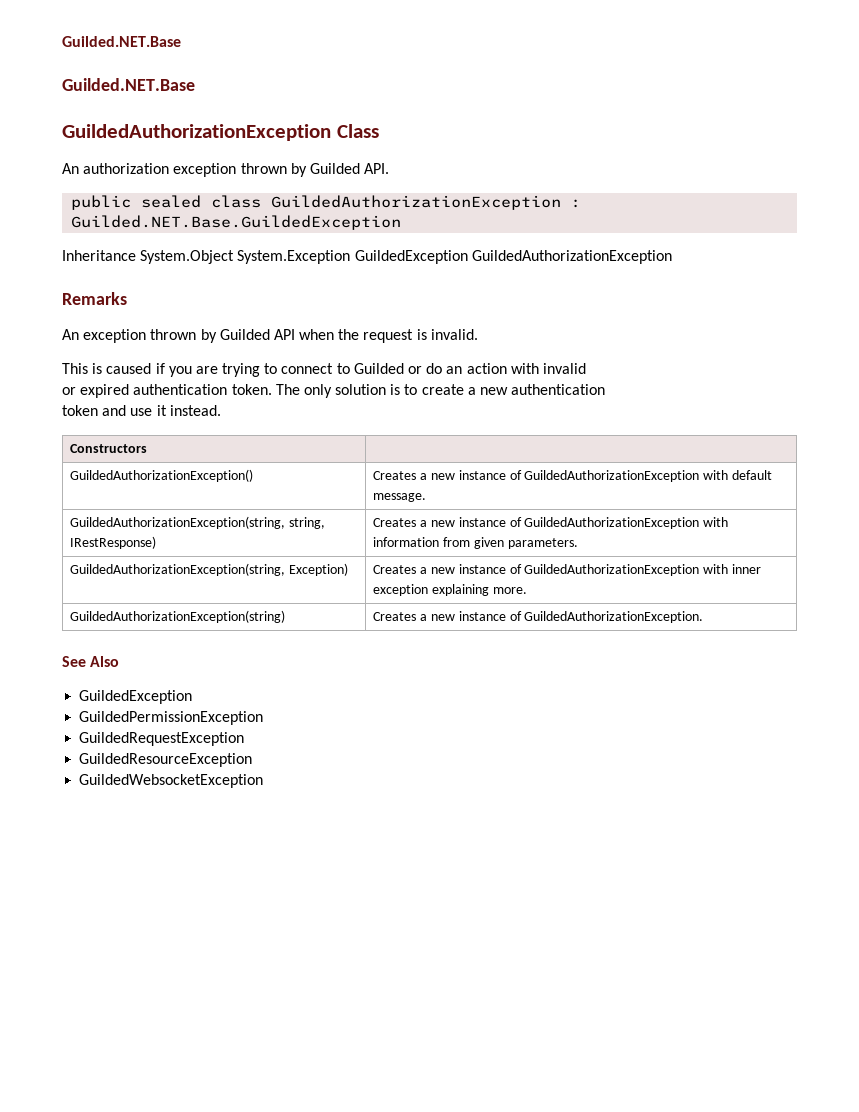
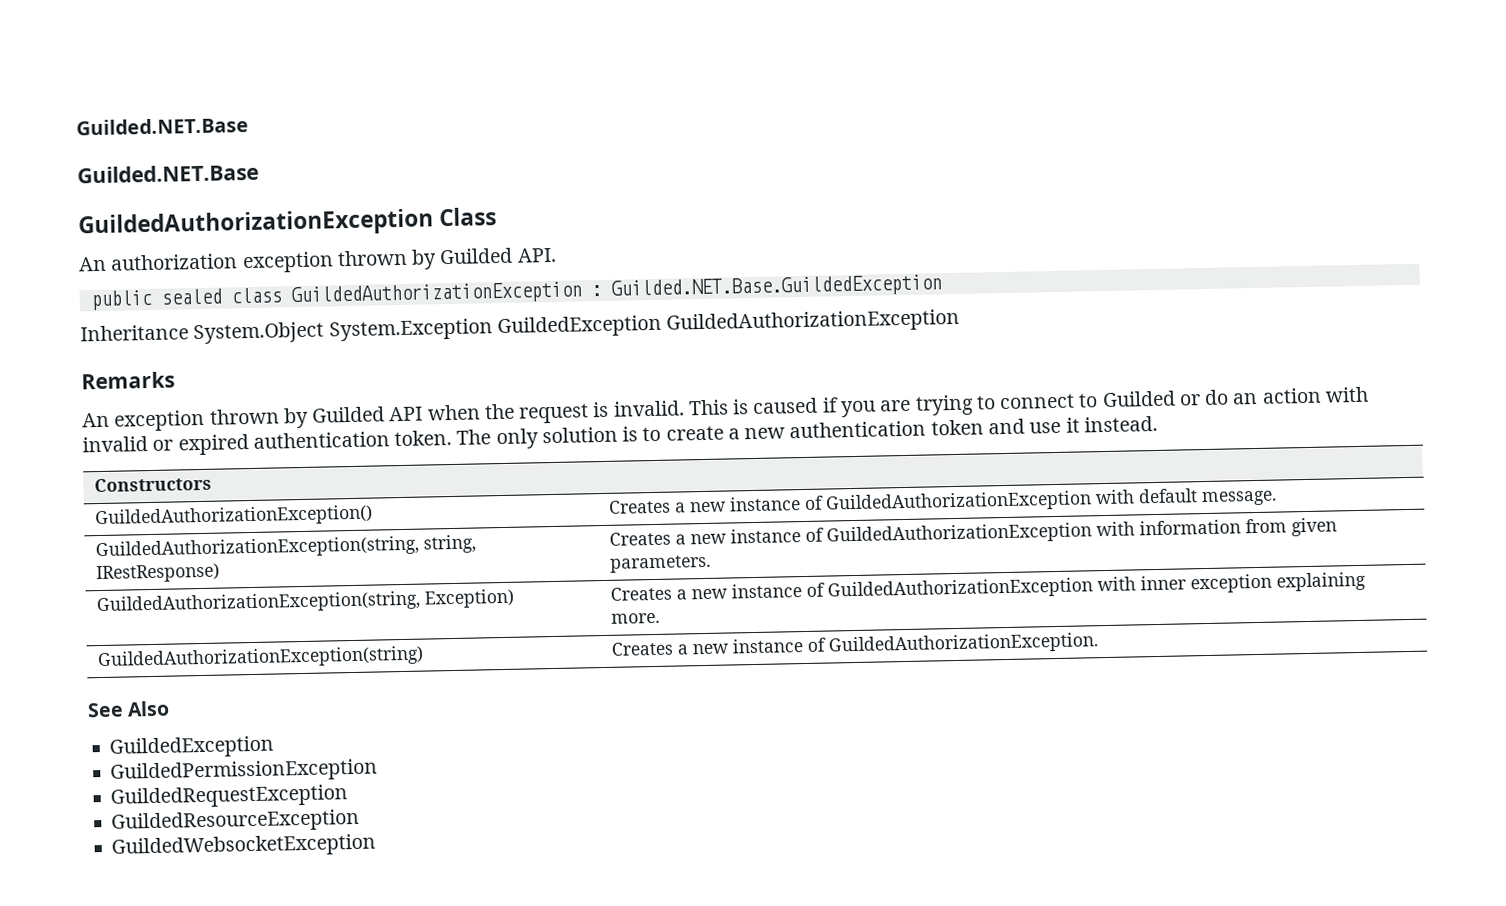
(478, 334) // -> (685, 408) none
(586, 368) // -> (148, 444) none
(606, 389) // -> (927, 429) none

